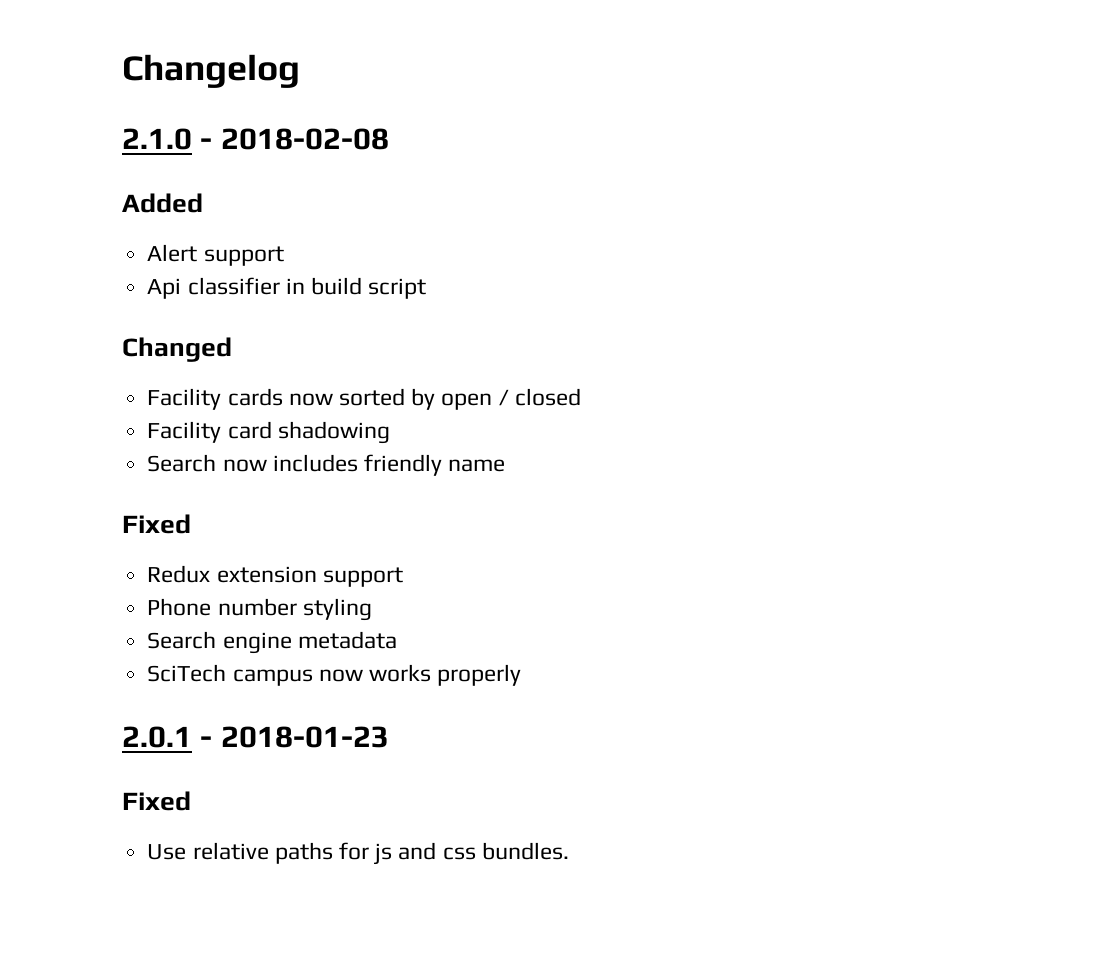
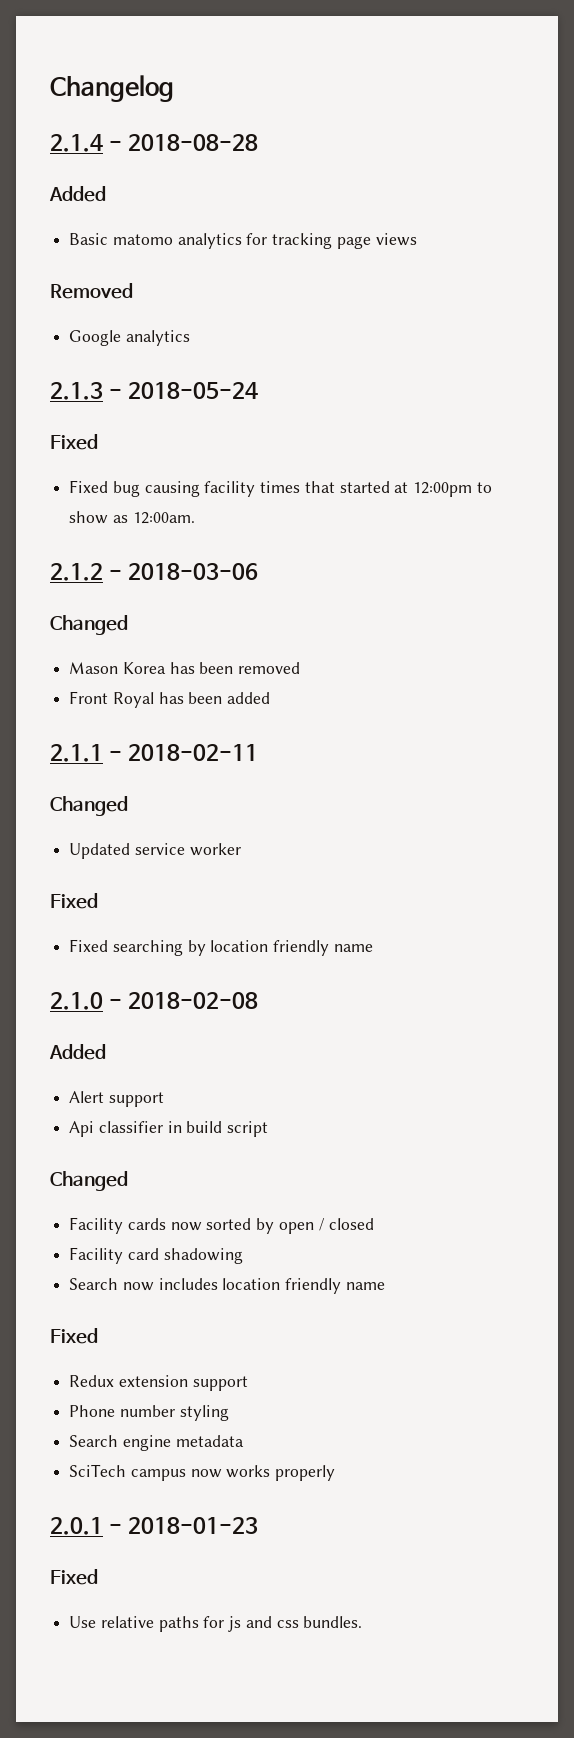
(300, 71) none -> [50,134,258,152] [49,186,106,202] [69,233,417,249] [50,283,133,299] [69,330,190,346] [50,382,258,400] [50,434,98,450] [69,480,492,497] [69,511,195,524] [50,563,258,581] [50,615,128,635] [69,662,301,674] [69,691,271,708] [50,744,258,762] [50,796,128,816] [69,843,241,859] [50,893,98,909] [69,939,373,956] // 2.1.4 - 2018-08-28 // Added // Basic matomo analytics for tracking page views // Removed // Google analytics // 2.1.3 - 2018-05-24 // Fixed // Fixed bug causing facility times that started at 12:00pm to show as 12:00am. // 2.1.2 - 2018-03-06 // Changed // Mason Korea has been removed // Front Royal has been added // 2.1.1 - 2018-02-11 // Changed // Updated service worker // Fixed // Fixed searching by location friendly name
(358, 463) none -> [222,1278,281,1290] location

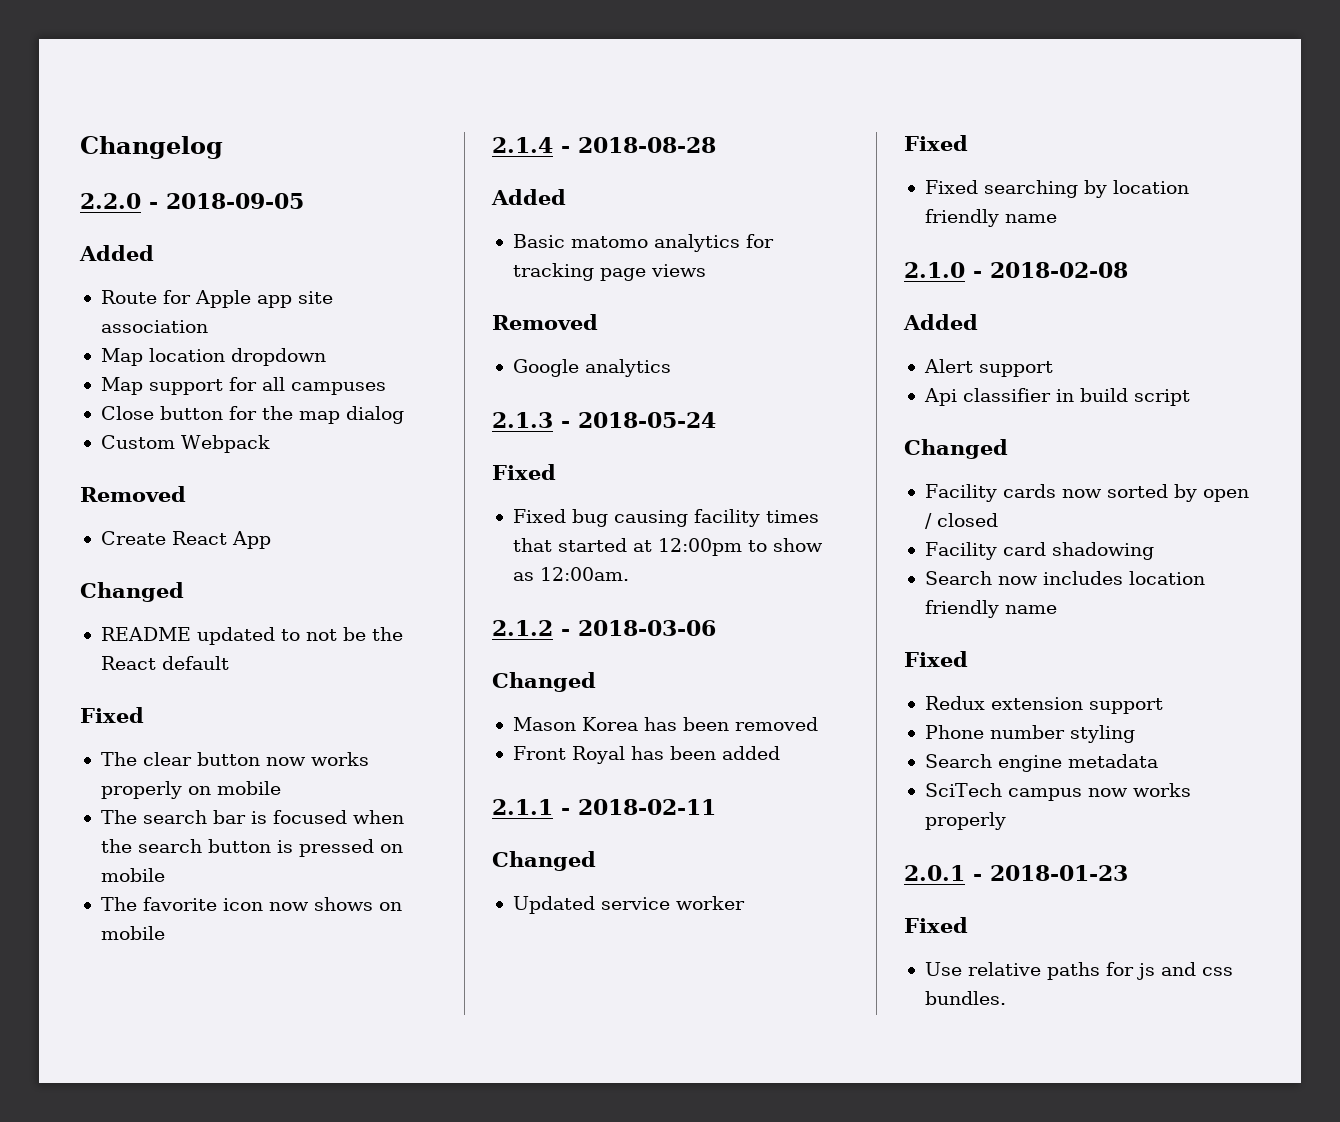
(174, 88) none -> [80,193,304,209] [79,245,154,261] [100,290,333,308] [100,320,208,333] [100,348,326,366] [100,377,386,395] [100,406,404,424] [100,435,270,453] [80,486,186,502] [100,531,271,549] [80,582,184,602] [100,627,403,645] [100,656,229,670] [80,707,144,723] [100,752,369,766] [100,781,281,799] [100,810,404,824] [100,839,403,857] [100,868,165,882] [100,897,402,911] [100,926,165,940] // 2.2.0 - 2018-09-05 // Added // Route for Apple app site association // Map location dropdown // Map support for all campuses // Close button for the map dialog // Custom Webpack // Removed // Create React App // Changed // README updated to not be the React default // Fixed // The clear button now works properly on mobile // The search bar is focused when the search button is pressed on mobile // The favorite icon now shows on mobile

